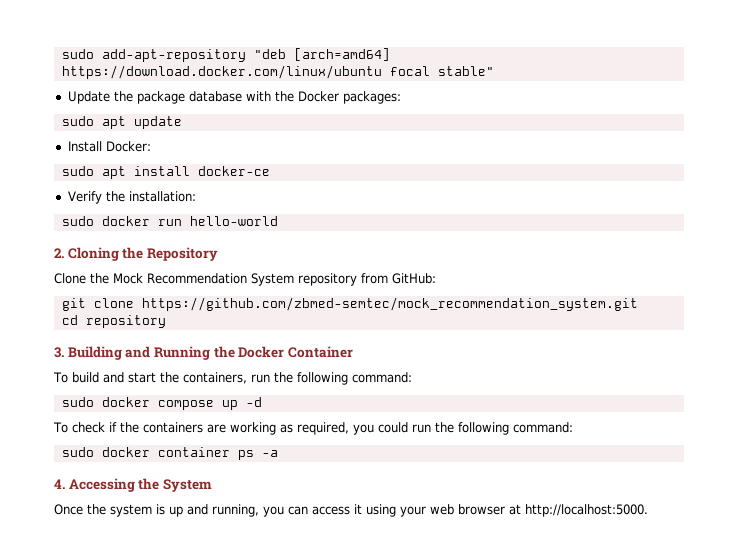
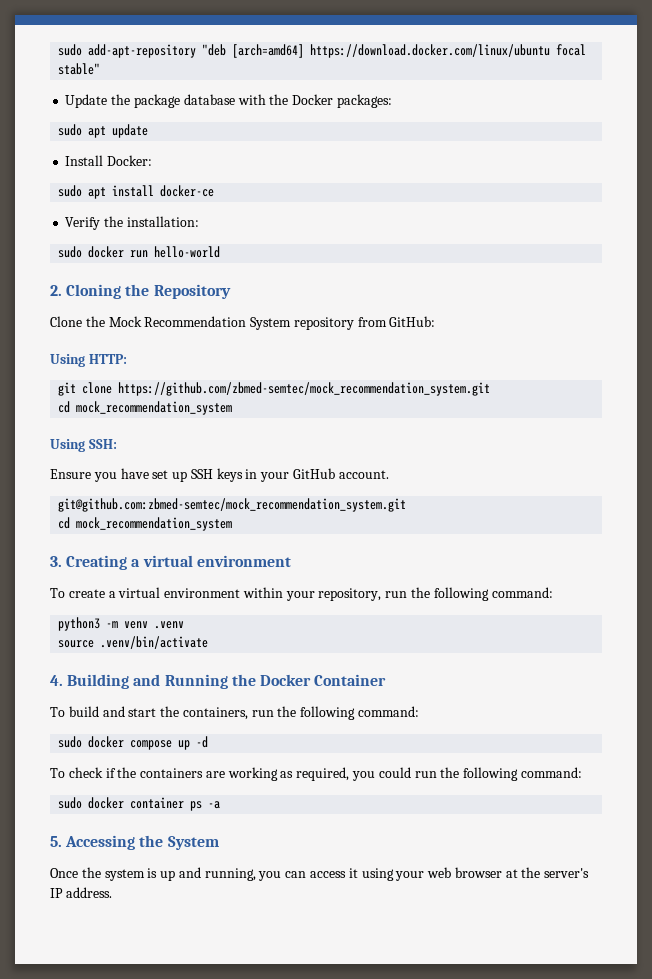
(436, 278) none -> [50,354,127,367] // Using HTTP:
[85,315,166,328] [54,347,64,358] repository // 3. -> [76,401,233,415] [50,439,117,452] [50,468,389,482] [58,498,407,512] [58,517,233,531] [50,555,291,570] [50,587,553,601] [58,617,185,631] [58,636,209,649] [50,675,63,686] mock_recommendation_system // Using SSH: // Ensure you have set up SSH keys in your GitHub account. // git@github.com:zbmed-semtec/mock_recommendation_system.git // cd mock_recommendation_system // 3. Creating a virtual environment // To create a virtual environment within your repository, run the following command: // python3 -m venv .venv // source .venv/bin/activate // 4.
[54,479,65,489] 4. -> [50,836,62,847] 5.
[525,504,648,517] http://localhost:5000. -> [521,867,590,878] [50,887,112,898] the server's IP address.

